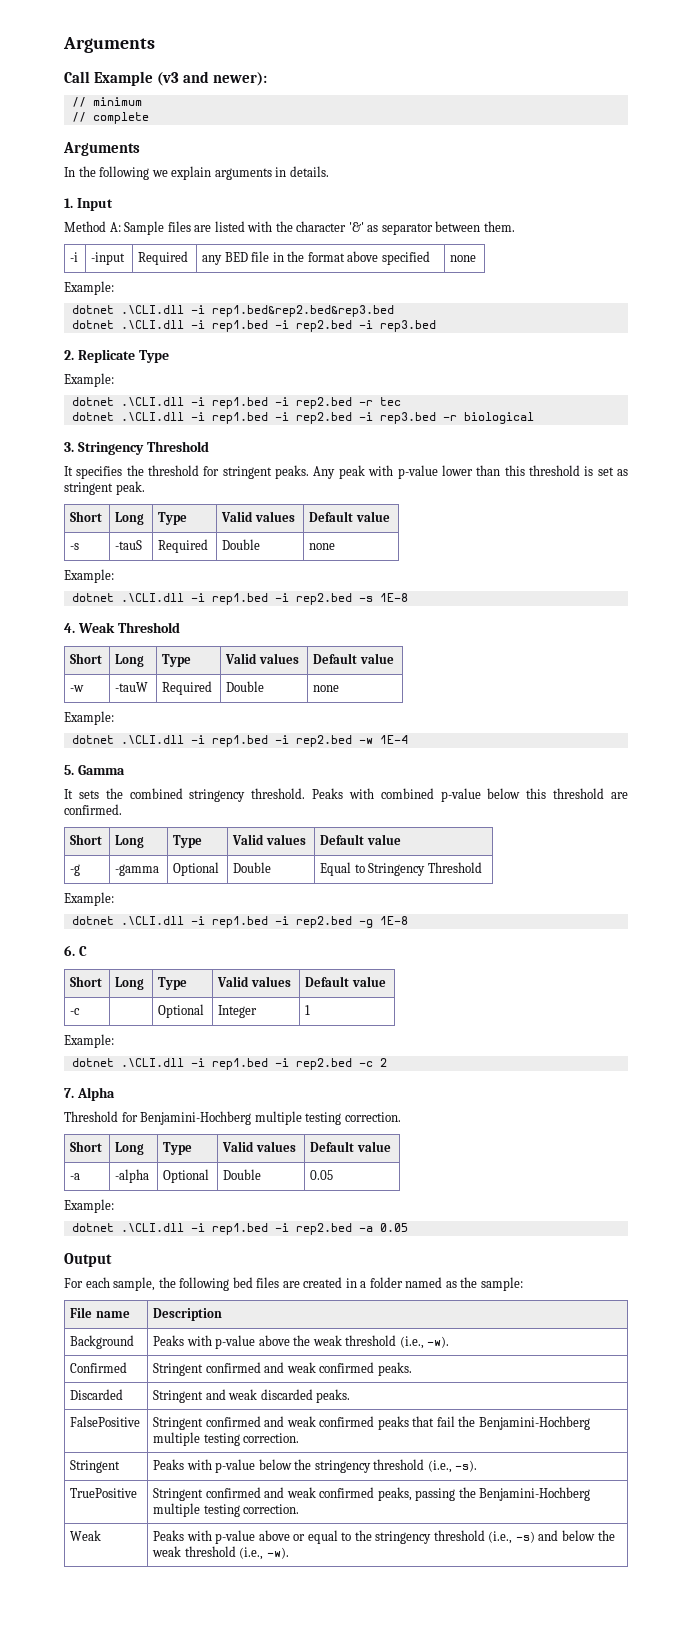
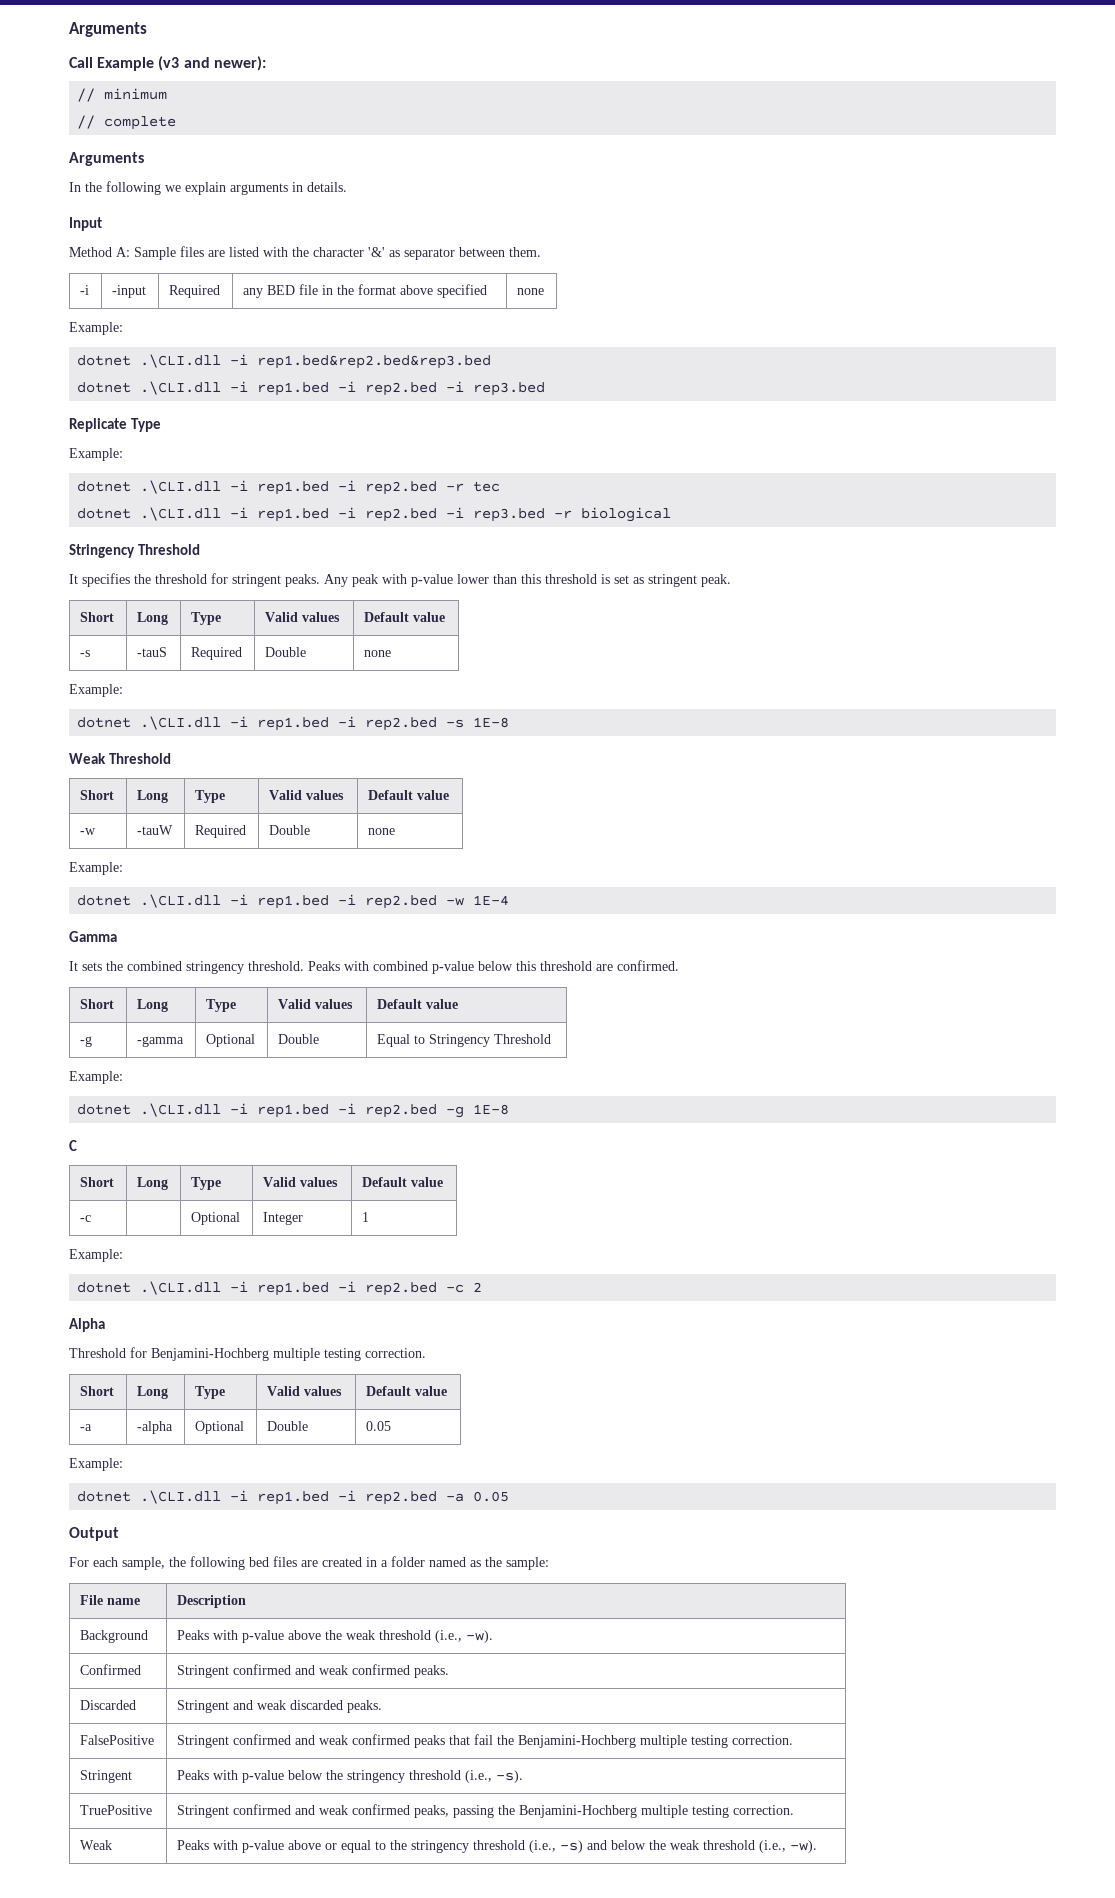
[64,198,73,208] 1. -> (347, 187) none
[64,350,74,360] 2. -> (546, 389) none
[64,442,74,452] 3. -> (672, 514) none
[64,623,75,633] 4. -> (510, 722) none
[64,765,74,775] 5. -> (510, 900) none
[64,945,75,956] 6. -> (510, 1109) none
[64,1088,74,1098] 7. -> (483, 1287) none

